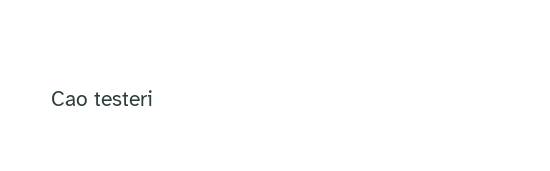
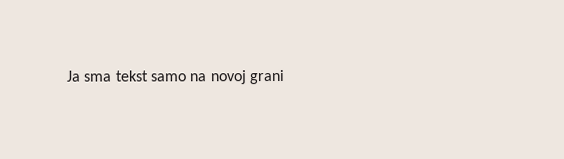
[51,90,153,106] Cao testeri -> [66,69,285,85] Ja sma tekst samo na novoj grani

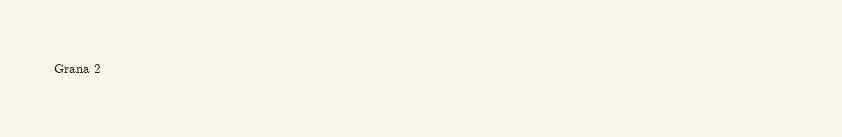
[66,69,285,85] Ja sma tekst samo na novoj grani -> [54,64,101,73] Grana 2

